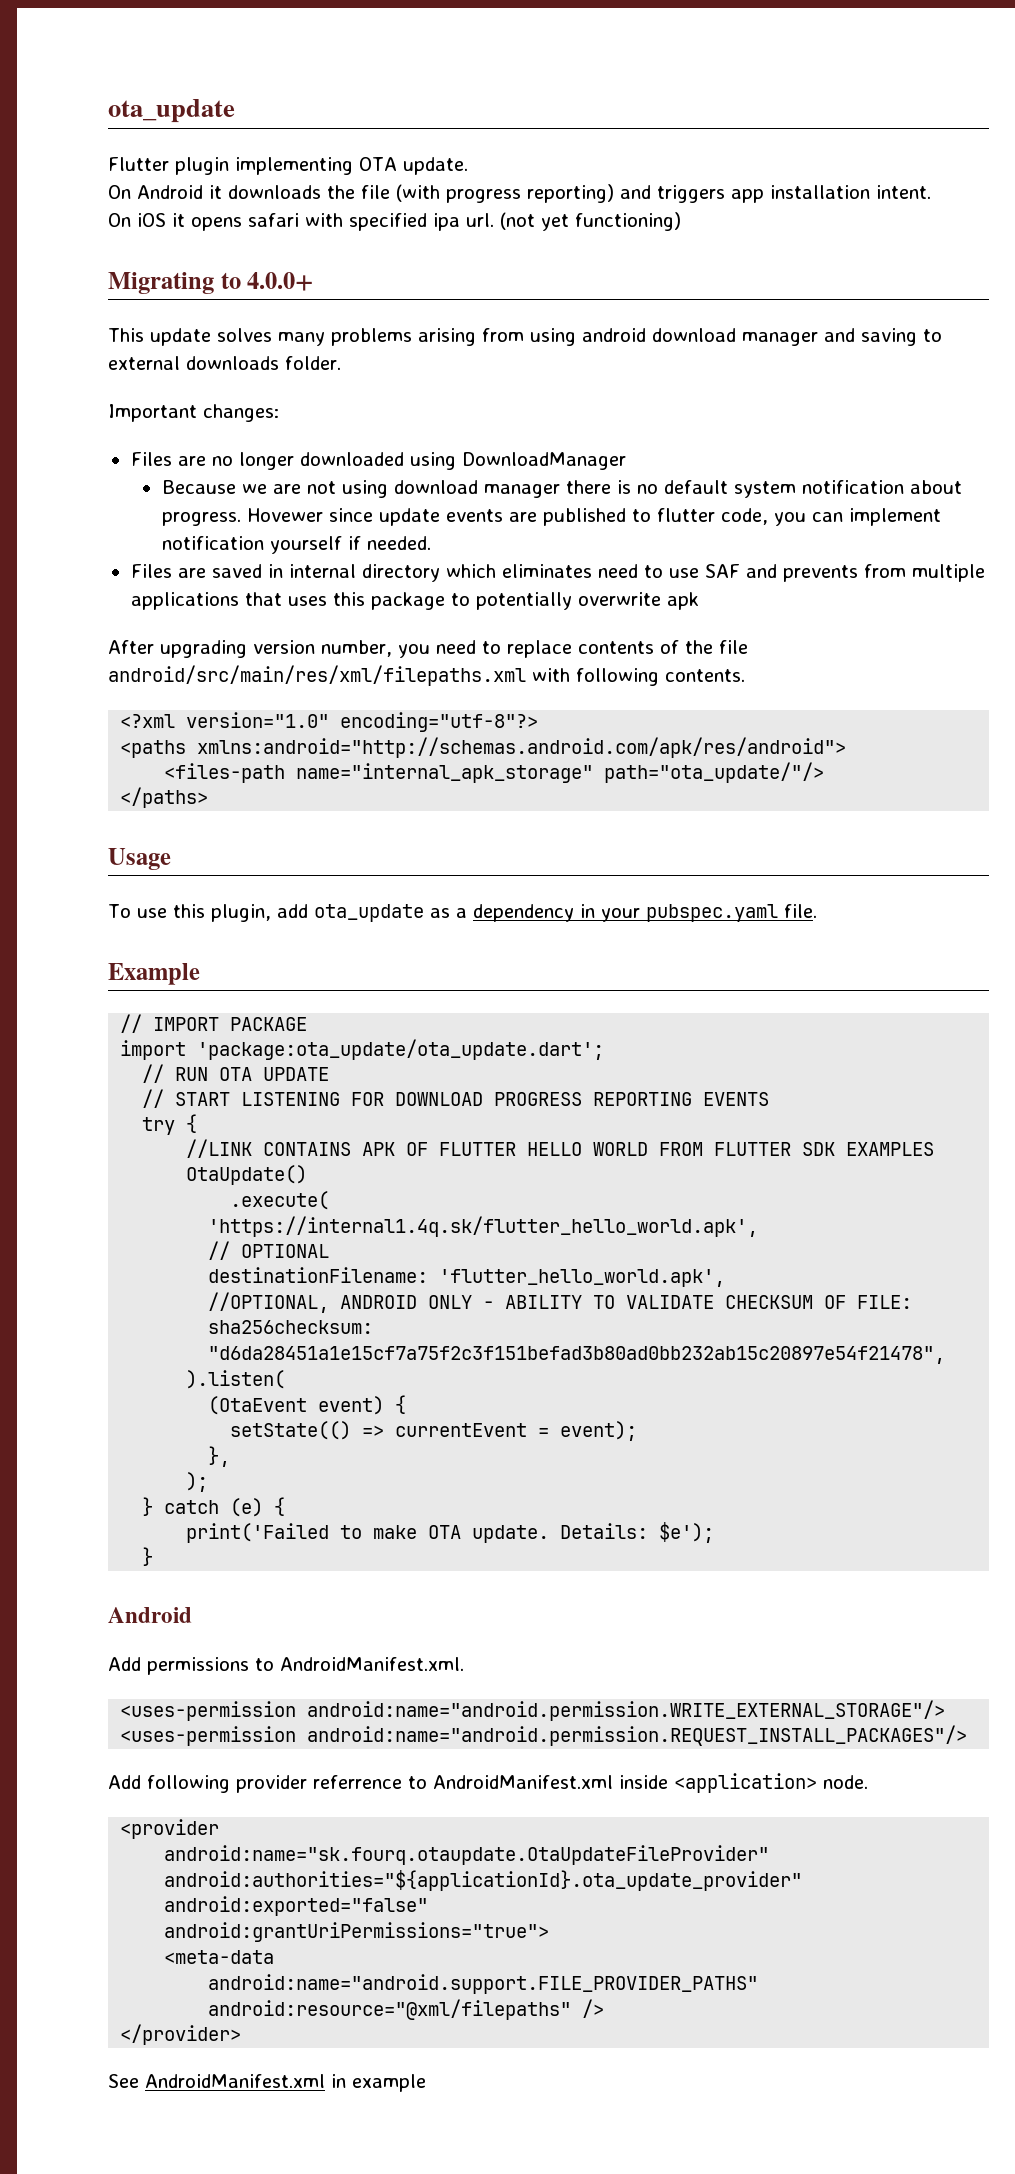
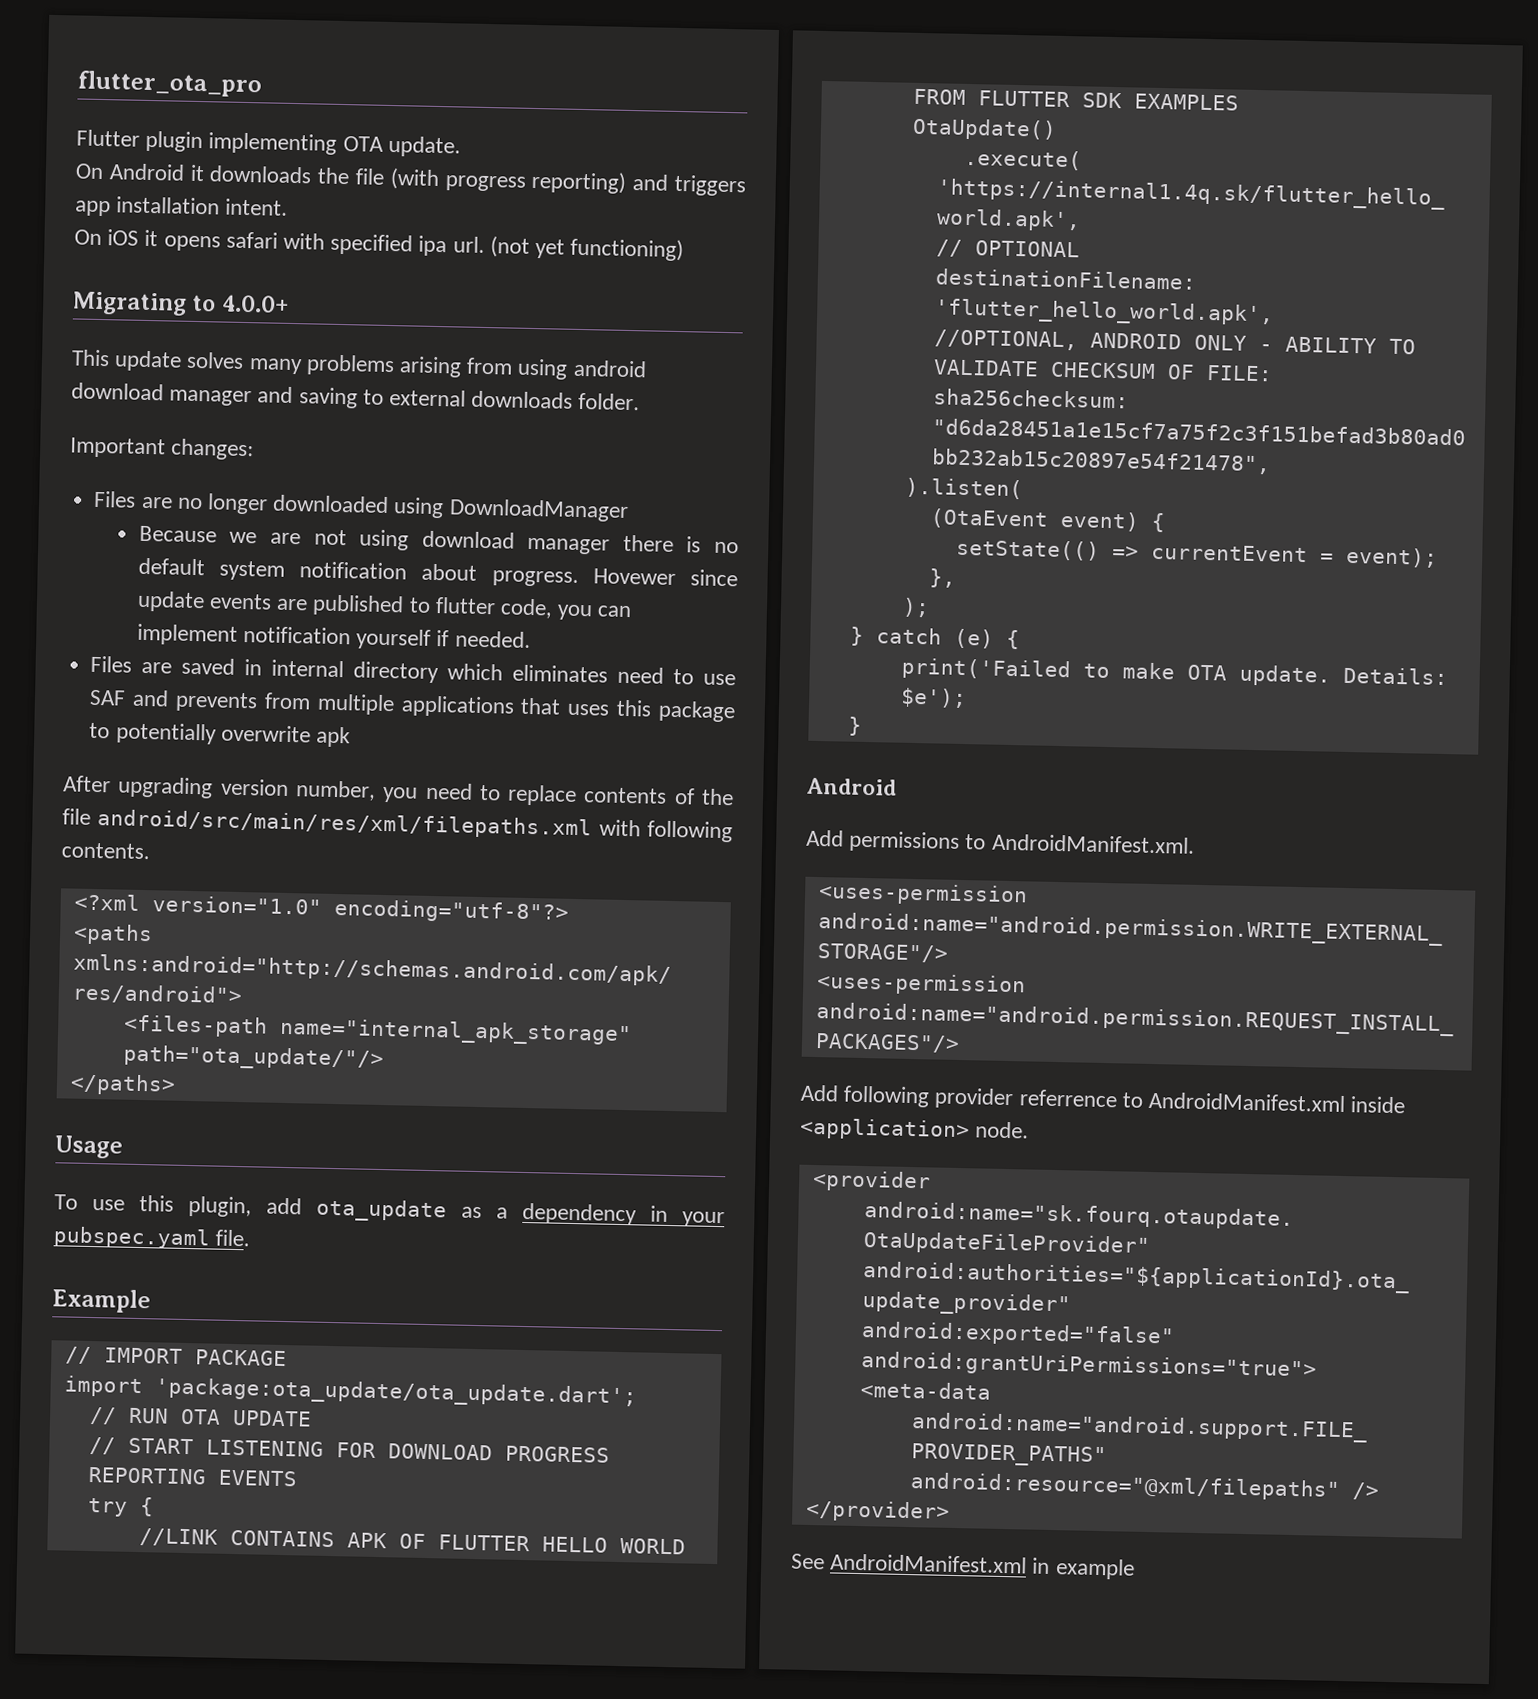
[108,99,235,123] ota_update -> [77,70,262,98] flutter_ota_pro

